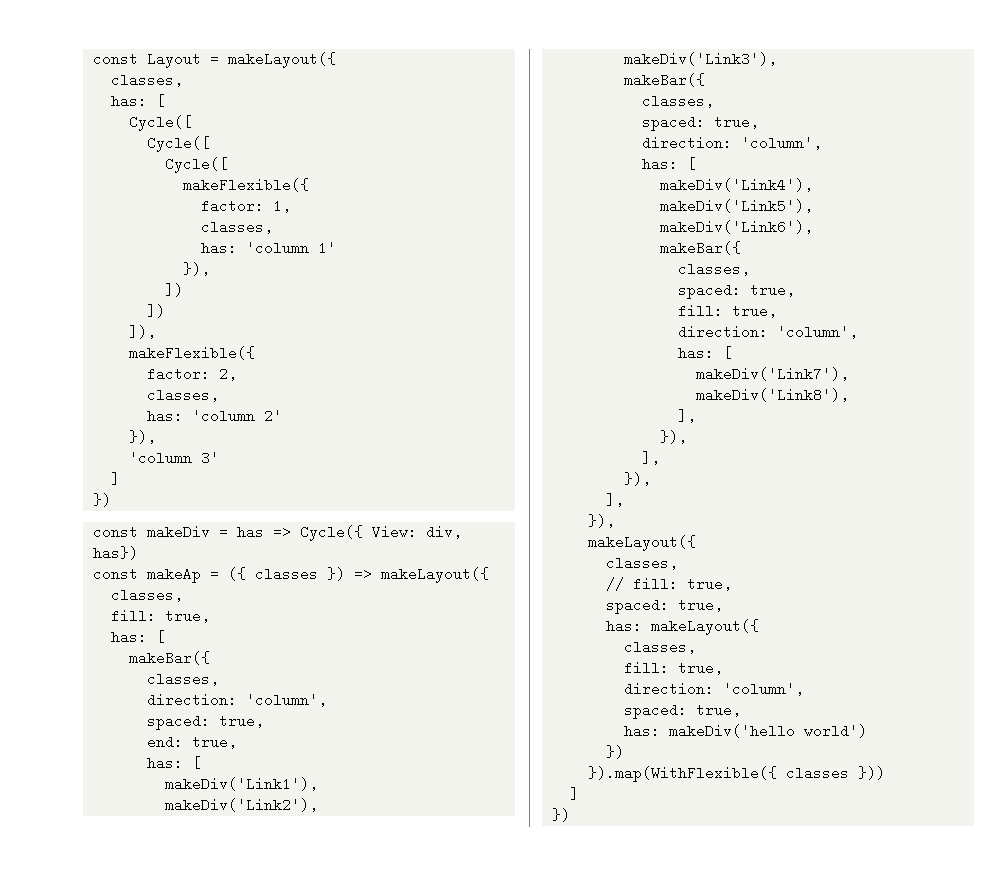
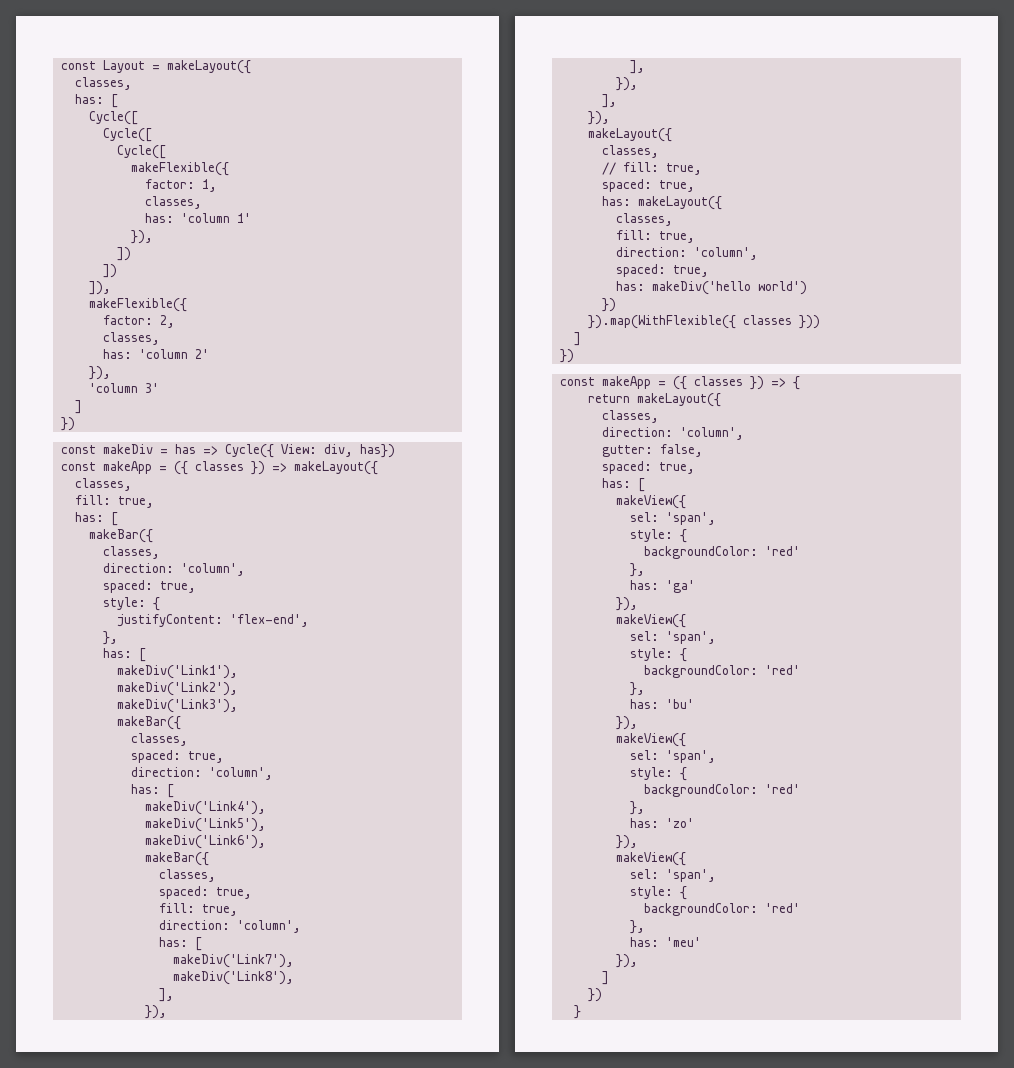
[146,567,201,583] makeAp -> [102,461,152,474] makeApp
[146,735,237,749] end: true, -> [102,597,160,611] [116,614,309,627] [102,631,118,645] style: { // justifyContent: 'flex-end', // },
(570, 815) none -> [559,376,800,390] [587,393,721,407] [601,410,659,423] [601,427,744,440] [601,444,703,457] [601,461,695,474] [601,478,645,492] [615,495,686,509] [629,512,716,525] [629,529,687,543] [643,546,800,559] [629,563,645,577] [629,580,695,593] [615,597,638,611] [615,614,686,628] [629,631,716,644] [629,648,687,662] [643,665,800,678] [629,682,645,696] [629,699,694,709] [615,716,638,730] [615,733,686,747] [629,750,716,763] [629,767,687,781] [643,784,800,797] [629,801,645,815] [629,818,694,828] [615,835,638,849] [615,852,686,866] [629,869,716,882] [629,886,687,900] [643,903,800,916] [629,920,645,934] [629,937,701,947] [615,954,638,968] [601,971,609,985] [587,988,602,1002] [573,1005,581,1019] // const makeApp = ({ classes }) => { // return makeLayout({ // classes, // direction: 'column', // gutter: false, // spaced: true, // has: [ // makeView({ // sel: 'span', // style: { // backgroundColor: 'red' // }, // has: 'ga' // }), // makeView({ // sel: 'span', // style: { // backgroundColor: 'red' // }, // has: 'bu' // }), // makeView({ // sel: 'span', // style: { // backgroundColor: 'red' // }, // has: 'zo' // }), // makeView({ // sel: 'span', // style: { // backgroundColor: 'red' // }, // has: 'meu' // }), // ] // }) // }

